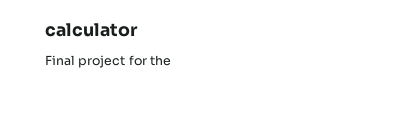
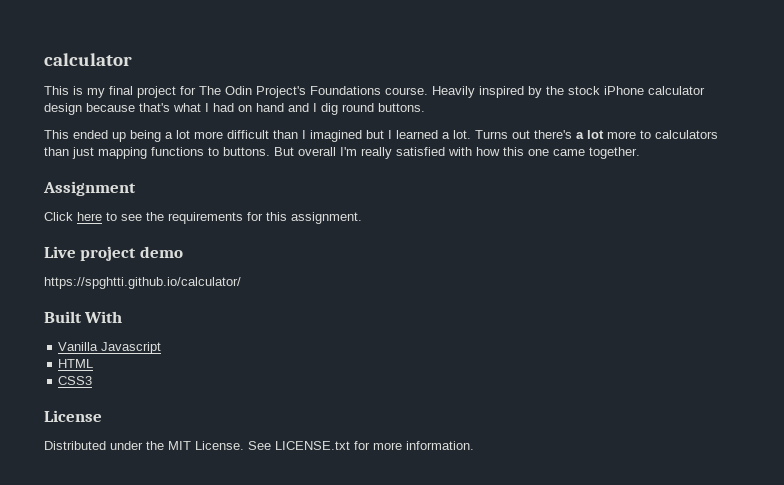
[45,55,172,68] Final project for the -> [44,86,705,98] [44,103,425,115] [44,130,718,142] [44,147,640,159] [43,181,136,196] [44,212,362,224] [44,246,183,261] [44,277,241,289] [44,311,123,323] [58,342,162,354] [58,359,94,368] [58,376,93,385] [44,410,102,422] [44,441,474,450] This is my final project for The Odin Project's Foundations course. Heavily inspired by the stock iPhone calculator design because that's what I had on hand and I dig round buttons. // This ended up being a lot more difficult than I imagined but I learned a lot. Turns out there's a lot more to calculators than just mapping functions to buttons. But overall I'm really satisfied with how this one came together. // Assignment // Click here to see the requirements for this assignment. // Live project demo // https://spghtti.github.io/calculator/ // Built With // Vanilla Javascript // HTML // CSS3 // License // Distributed under the MIT License. See LICENSE.txt for more information.

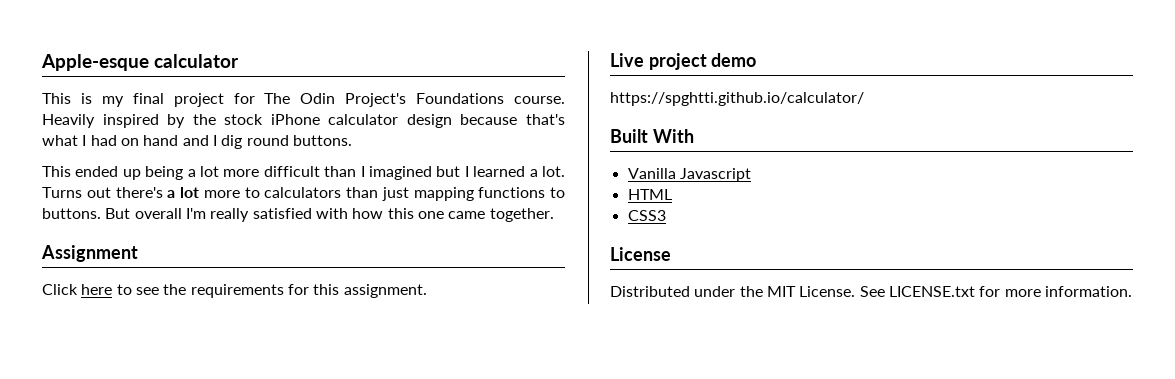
(44, 59) none -> [41,54,149,71] Apple-esque

